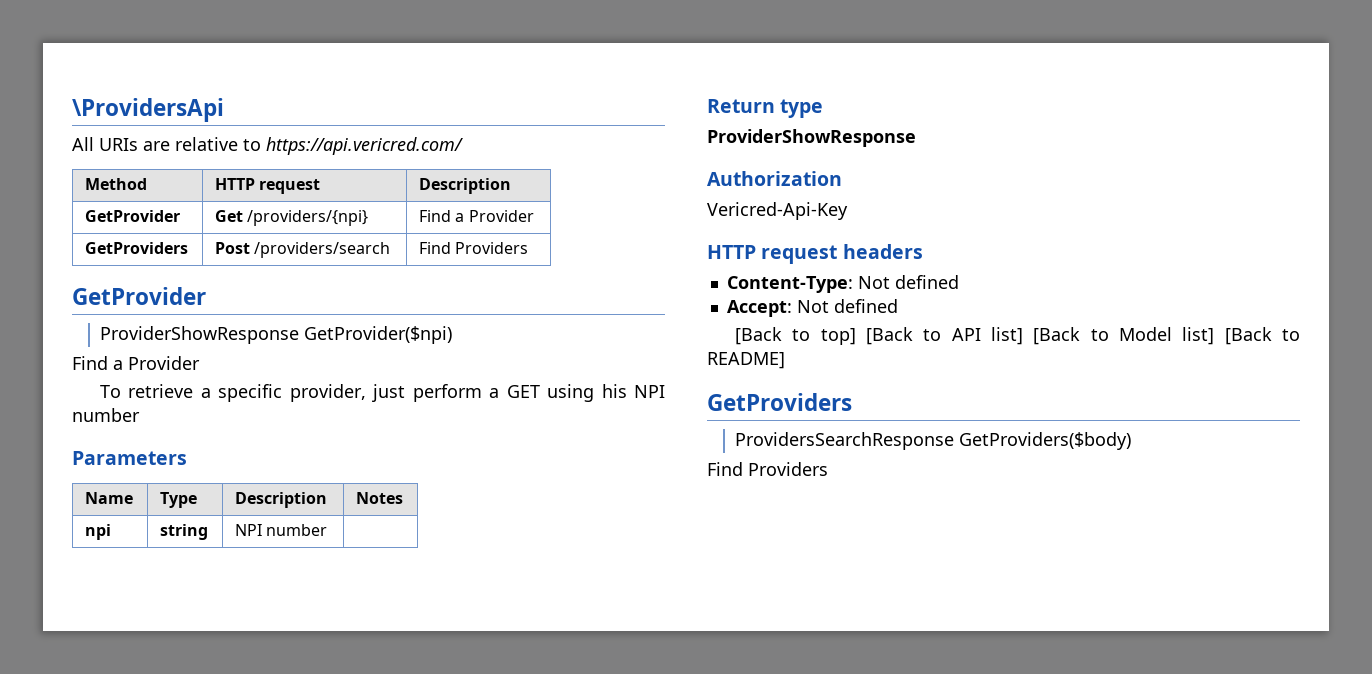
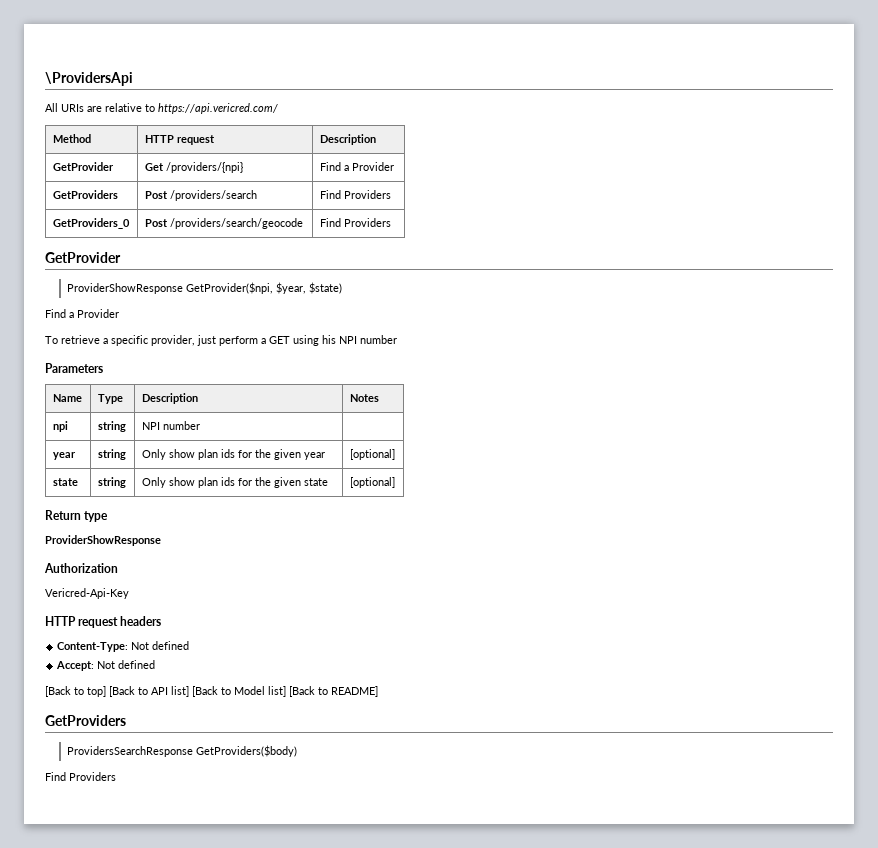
(529, 248) none -> [52,218,130,229] [144,218,303,229] [319,218,391,227] // GetProviders_0 | Post /providers/search/geocode | Find Providers
[304,326,453,344] GetProvider($npi) -> [185,282,342,294] GetProvider($npi, $year, $state)
(328, 530) none -> [52,452,76,460] [97,449,126,460] [141,449,325,460] [349,449,395,460] [52,478,78,486] [97,477,126,488] [141,477,328,488] [349,477,395,488] // year | string | Only show plan ids for the given year | [optional] // state | string | Only show plan ids for the given state | [optional]

